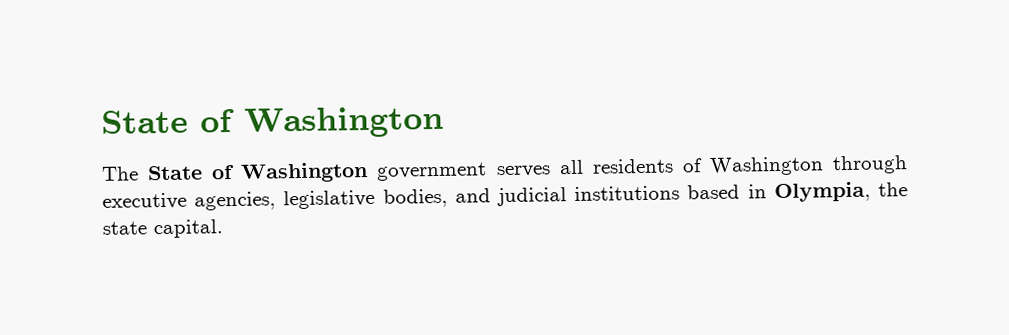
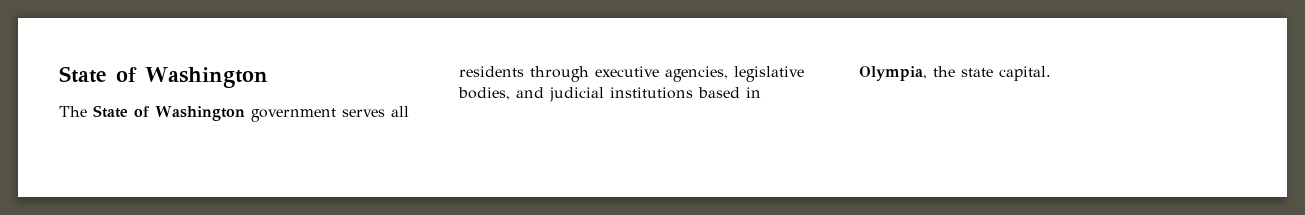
[681,156,824,177] of Washington -> (524, 71) none

